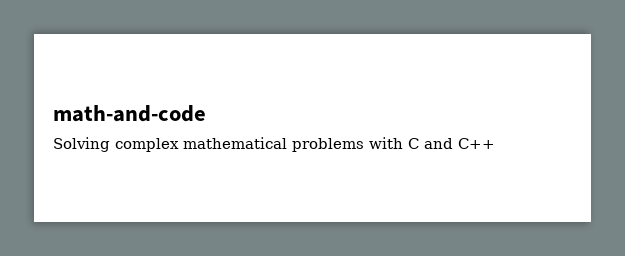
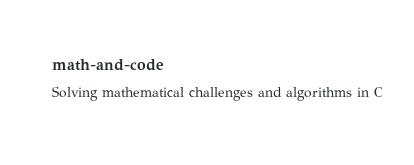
[115,137,495,152] complex mathematical problems with C and C++ -> [102,87,383,101] mathematical challenges and algorithms in C

